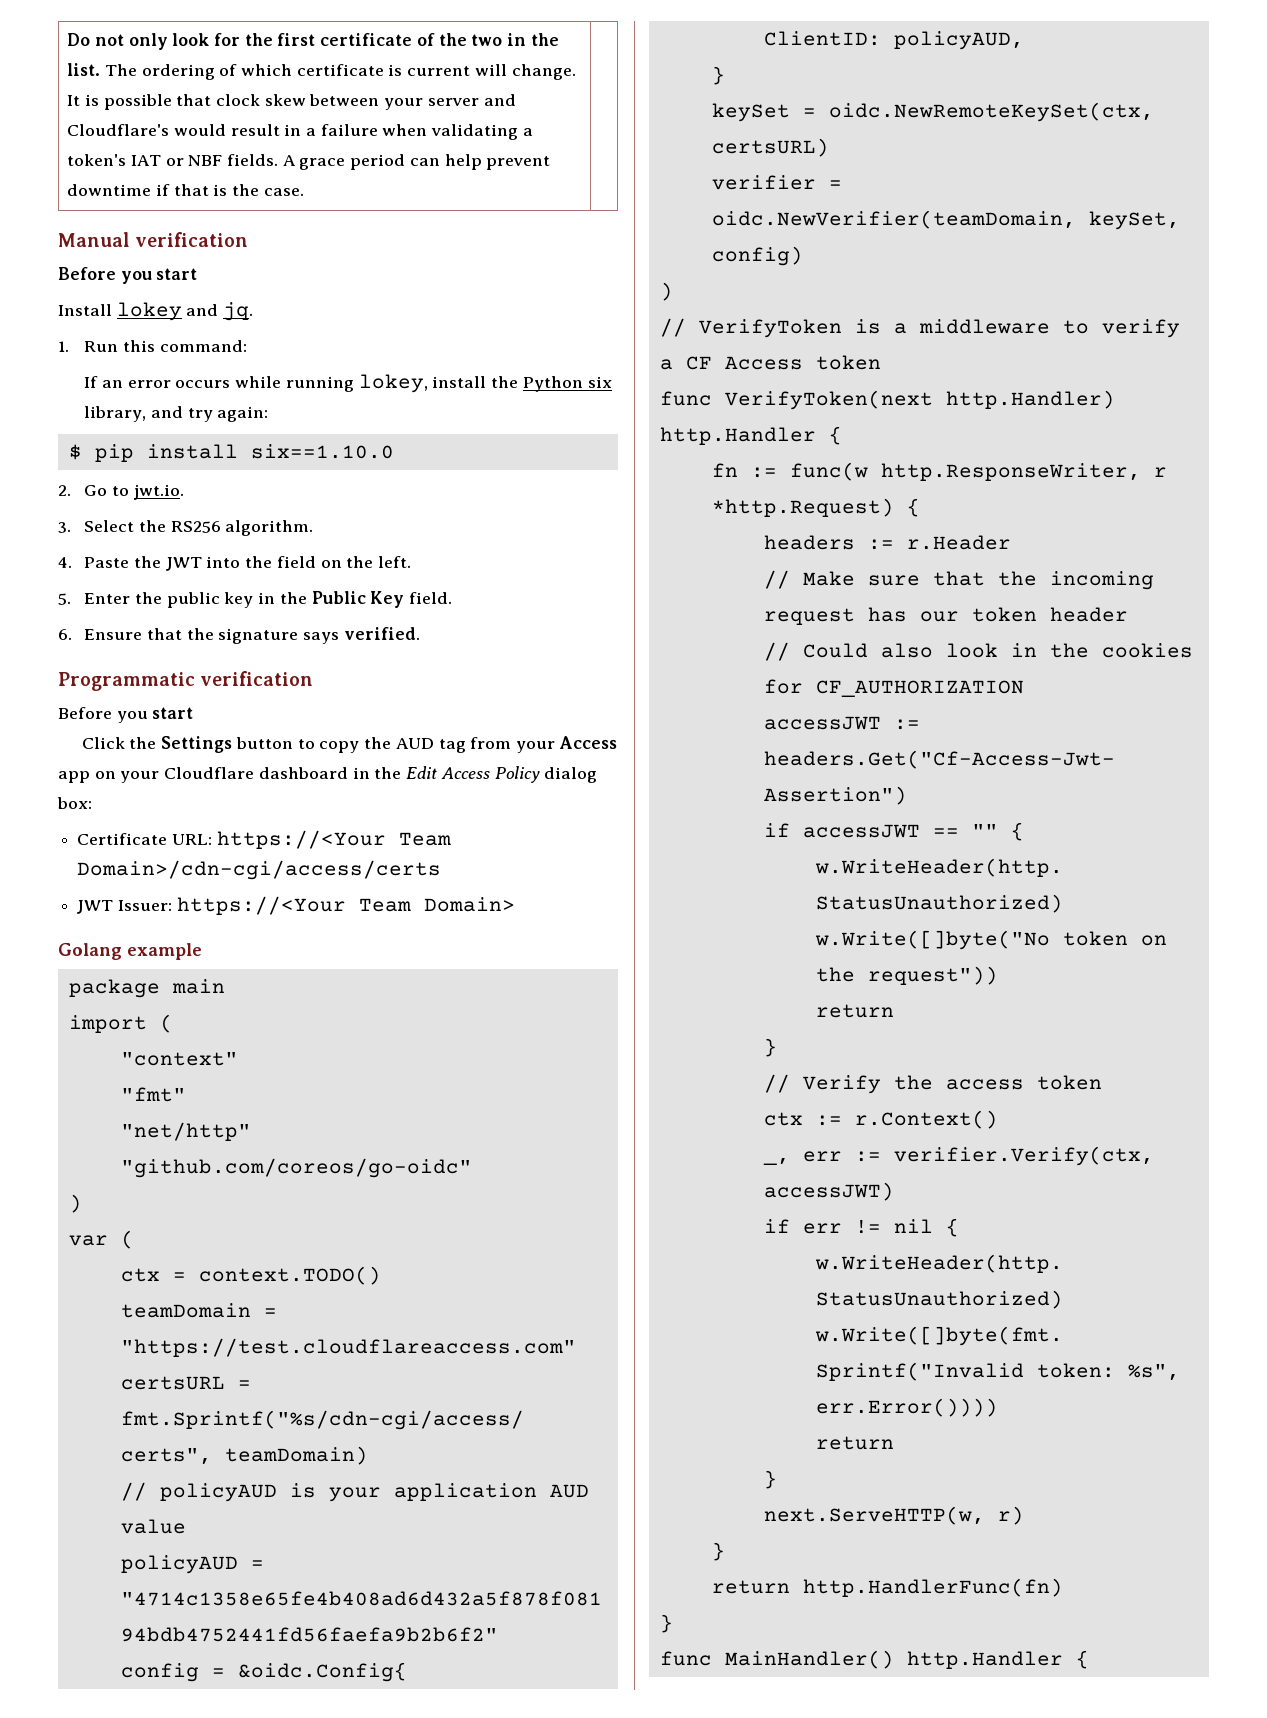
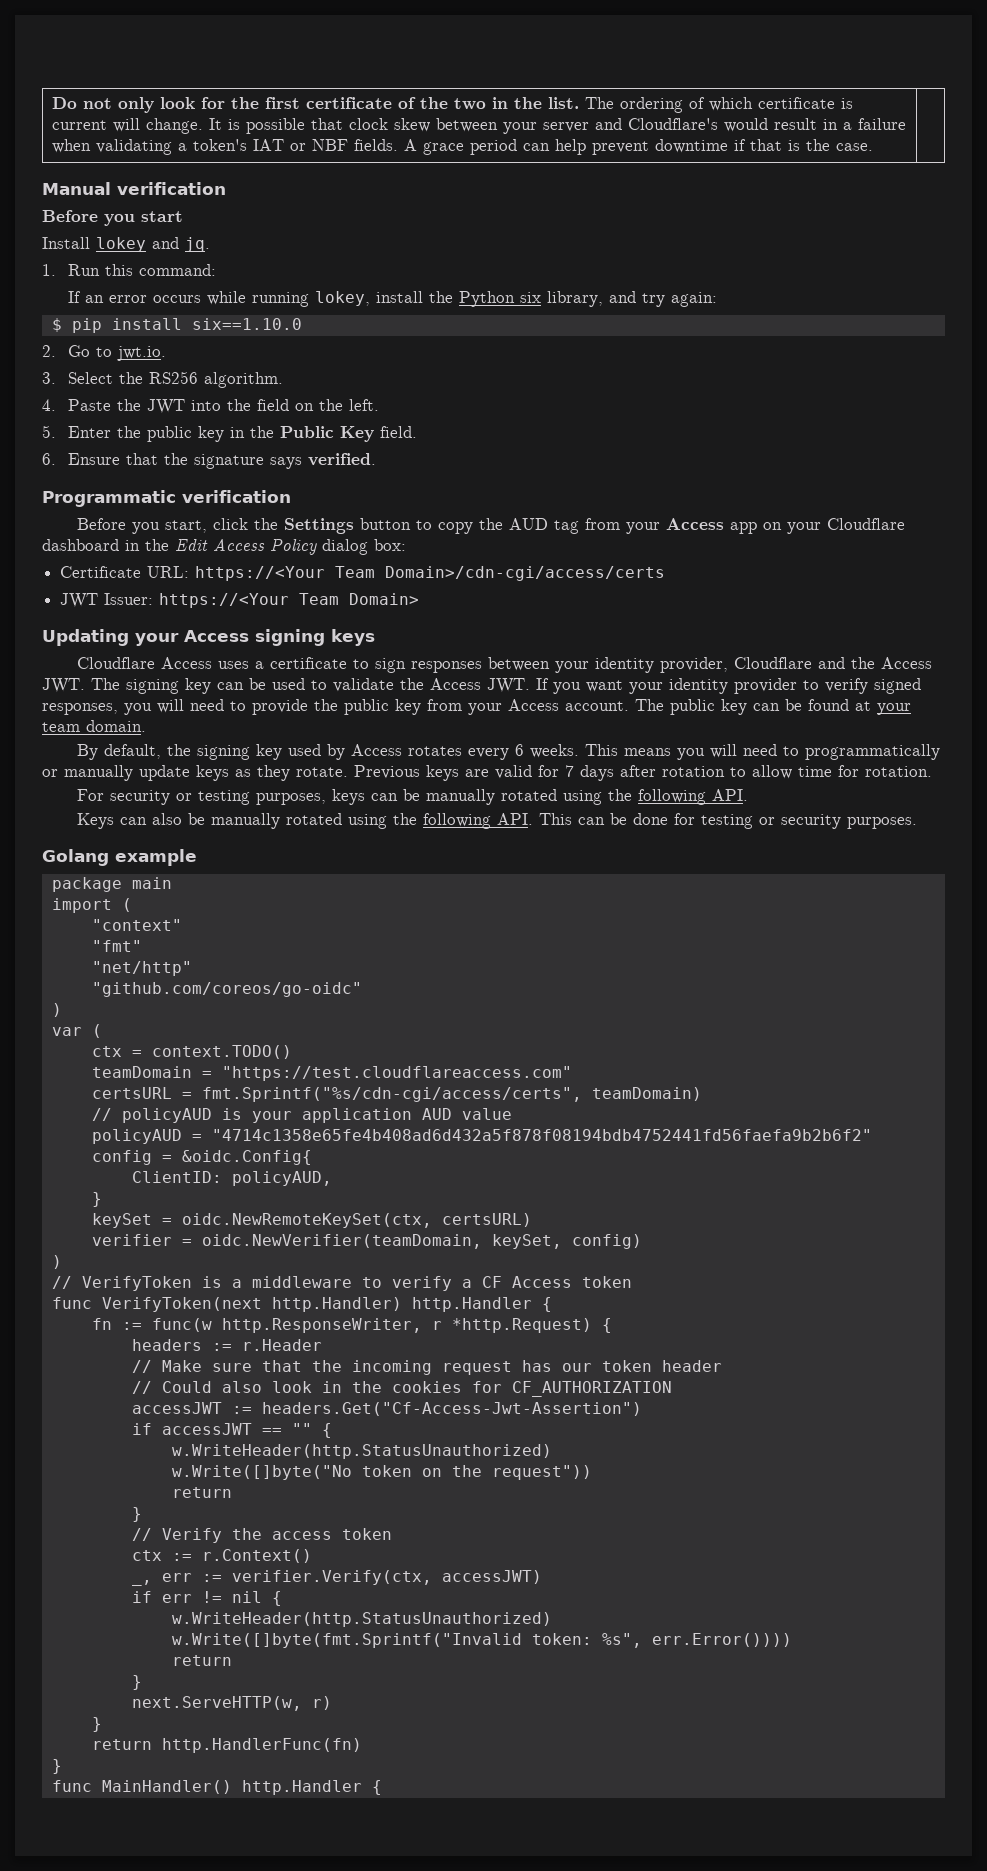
[152,707,194,719] [81,737,125,749] start // Click -> [164,518,248,533] start, click
(515, 904) none -> [42,629,375,646] [76,657,932,673] [42,678,921,694] [42,699,911,715] [42,720,146,732] [76,744,940,760] [42,765,932,781] [76,789,748,805] [76,813,917,829] // Updating your Access signing keys // Cloudflare Access uses a certificate to sign responses between your identity provider, Cloudflare and the Access JWT. The signing key can be used to validate the Access JWT. If you want your identity provider to verify signed responses, you will need to provide the public key from your Access account. The public key can be found at your team domain. // By default, the signing key used by Access rotates every 6 weeks. This means you will need to programmatically or manually update keys as they rotate. Previous keys are valid for 7 days after rotation to allow time for rotation. // For security or testing purposes, keys can be manually rotated using the following API. // Keys can also be manually rotated using the following API. This can be done for testing or security purposes.

